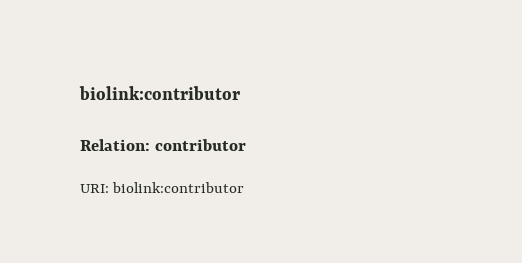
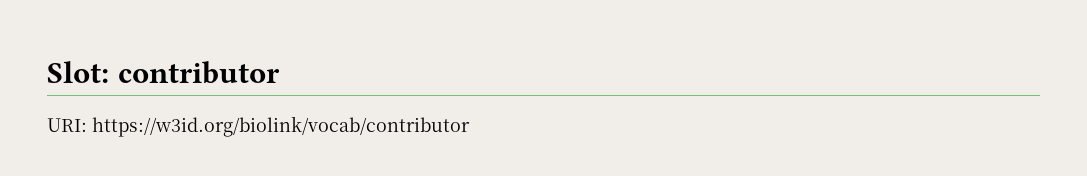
[79,86,240,100] [80,139,150,151] biolink:contributor // Relation: -> [47,61,109,83] Slot:
[112,182,245,193] biolink:contributor -> [92,116,470,137] https://w3id.org/biolink/vocab/contributor

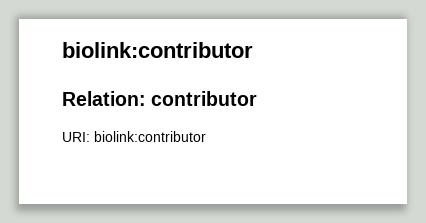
[47,61,109,83] Slot: -> [62,42,253,58] [62,91,146,106] biolink:contributor // Relation:
[92,116,470,137] https://w3id.org/biolink/vocab/contributor -> [94,131,206,142] biolink:contributor

